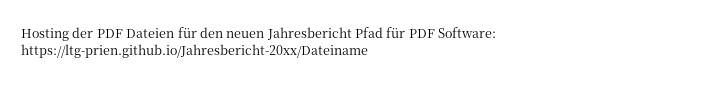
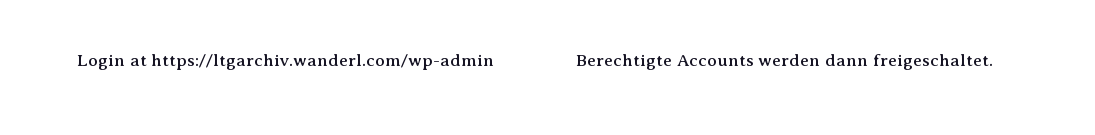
[21,27,497,41] [21,44,368,58] Hosting der PDF Dateien für den neuen Jahresbericht Pfad für PDF Software: https://ltg-prien.github.io/Jahresbericht-20xx/Dateiname -> [77,54,993,70] Login at https://ltgarchiv.wanderl.com/wp-admin Berechtigte Accounts werden dann freigeschaltet.

